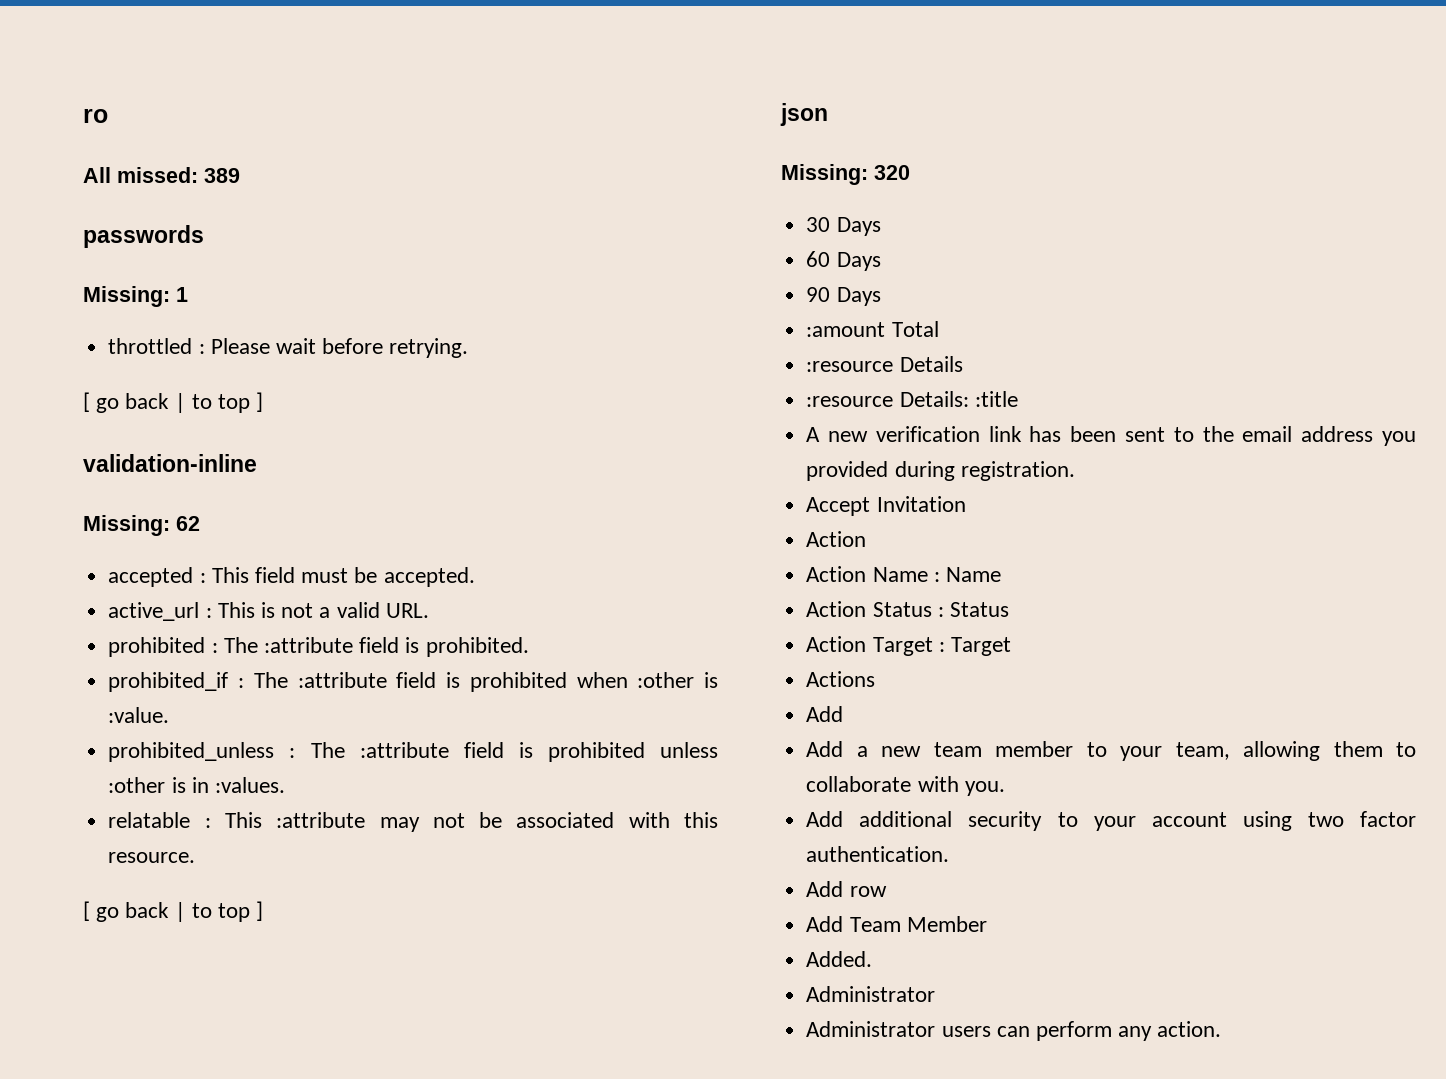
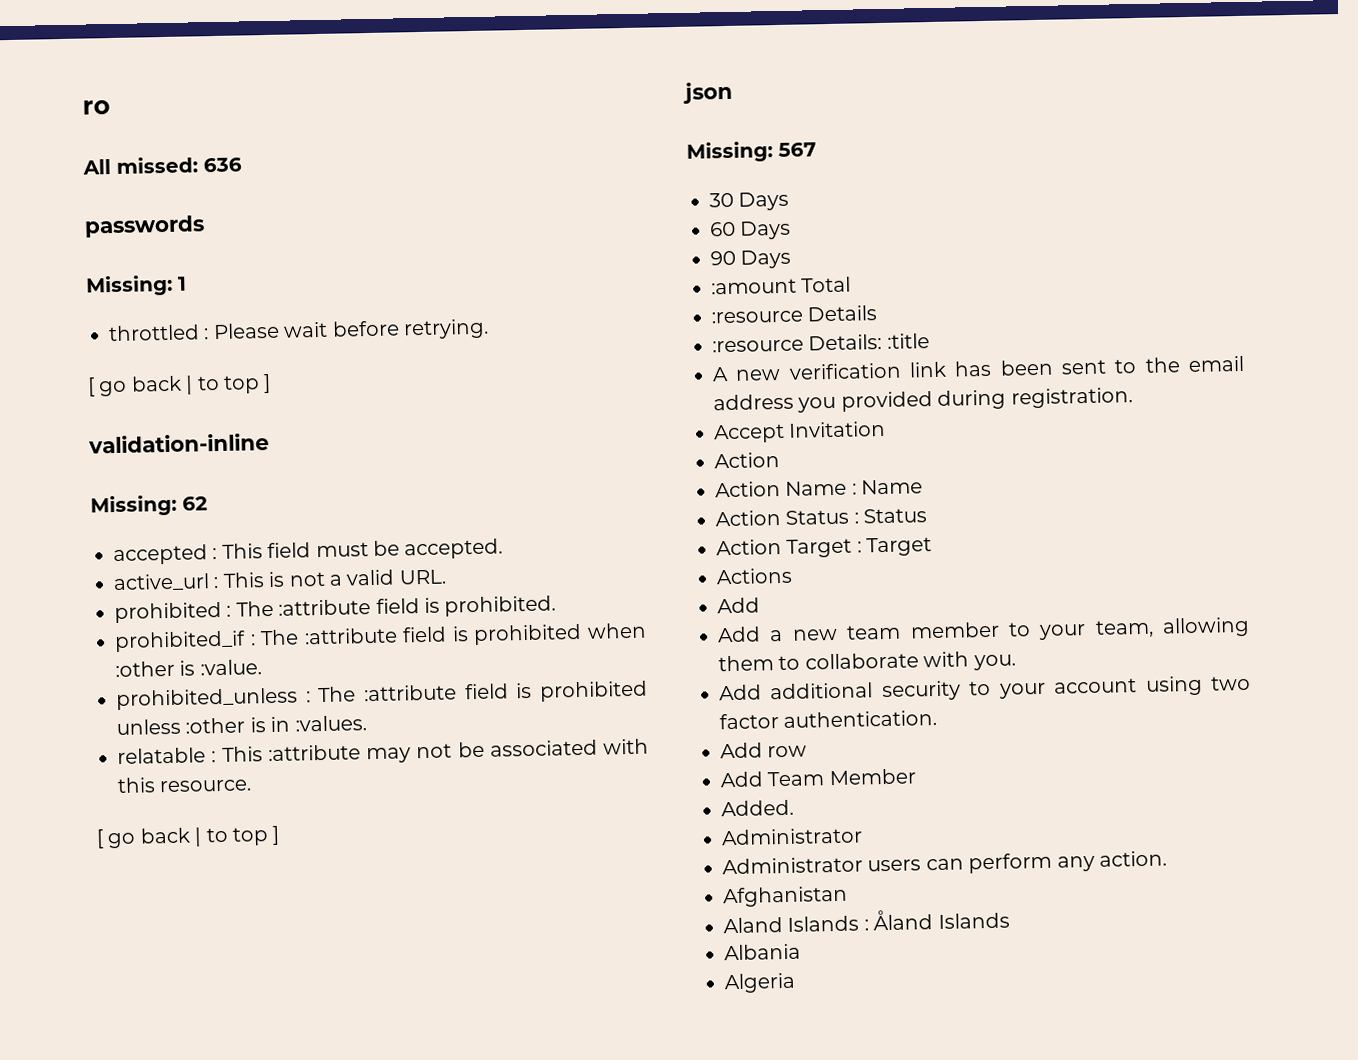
[204,168,240,183] 389 -> [203,157,242,173] 636
[874,165,910,180] 320 -> [778,142,816,157] 567
(1222, 1029) none -> [723,885,848,908] [723,909,1010,934] [724,943,801,961] [724,972,796,994] // Afghanistan // Aland Islands : Åland Islands // Albania // Algeria

